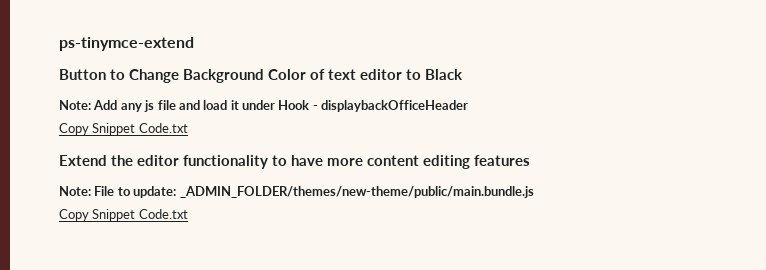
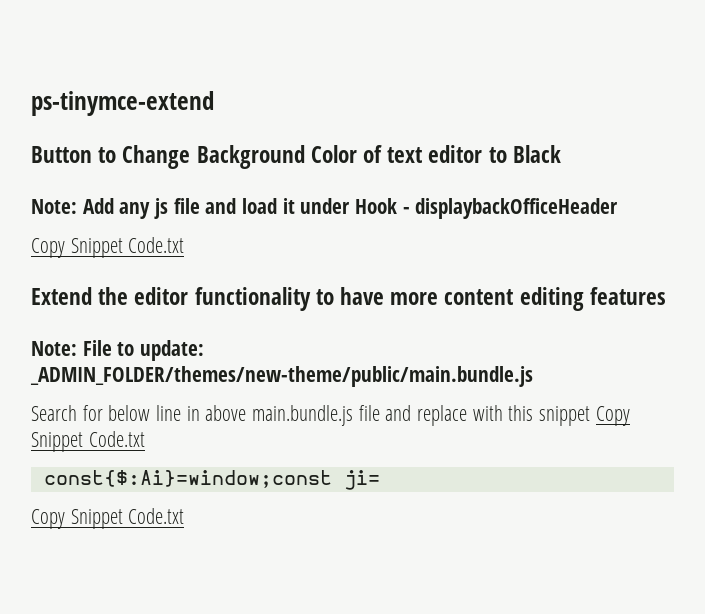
(534, 192) none -> [31,405,630,426] [31,431,145,452] [43,470,380,490] // Search for below line in above main.bundle.js file and replace with this snippet Copy Snippet Code.txt // const{$:Ai}=window;const ji=

